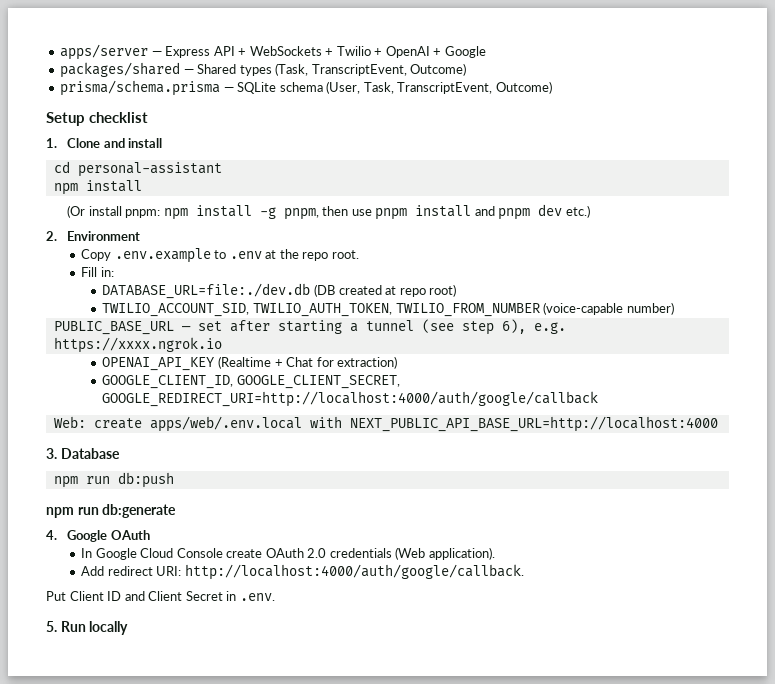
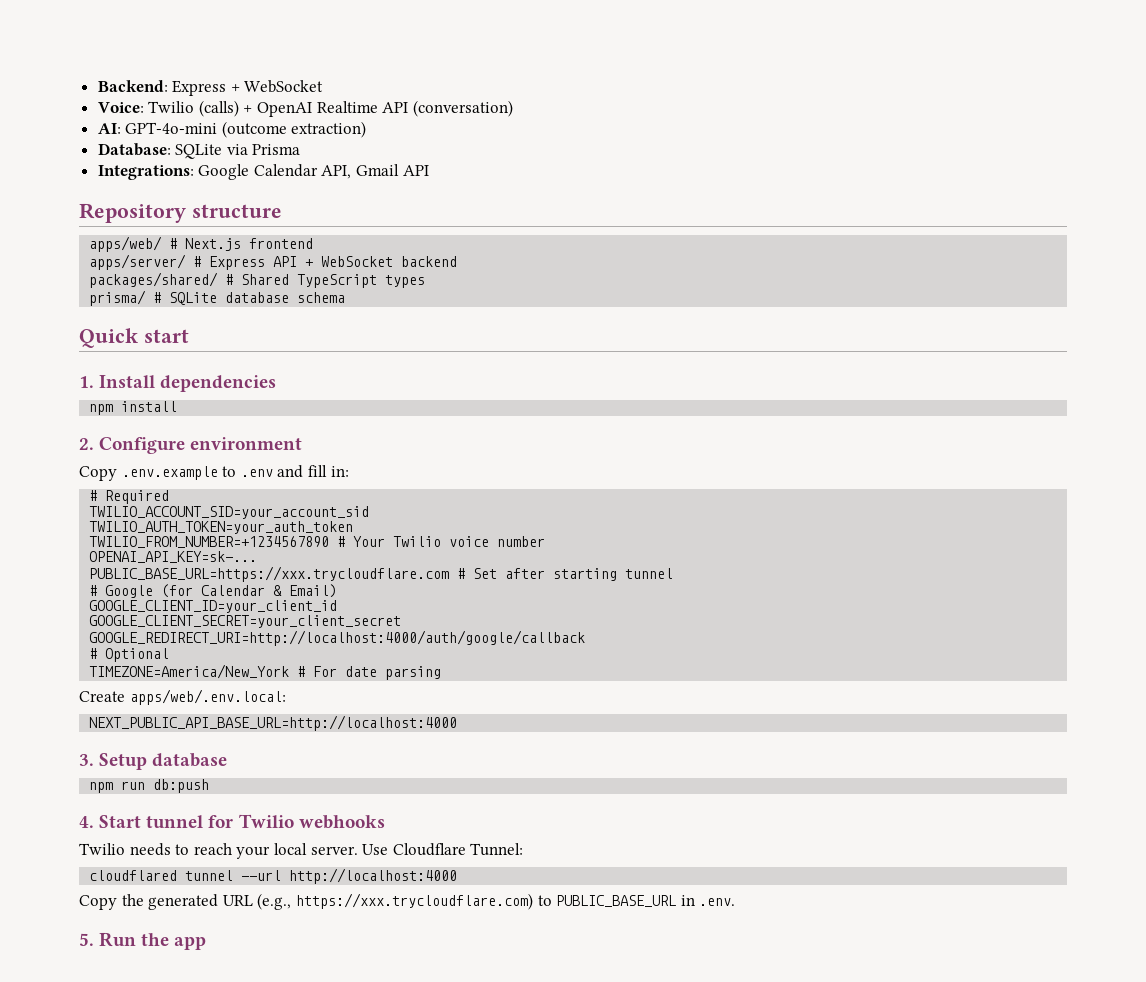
[60,44,486,60] [60,62,467,78] [60,80,552,96] [46,112,148,126] [46,138,163,148] [53,161,222,177] [53,180,142,195] [67,204,590,220] [46,231,141,241] [81,248,359,263] [81,267,114,277] [102,283,457,299] [102,302,674,317] [53,321,222,335] apps/server — Express API + WebSockets + Twilio + OpenAI + Google // packages/shared — Shared types (Task, TranscriptEvent, Outcome) // prisma/schema.prisma — SQLite schema (User, Task, TranscriptEvent, Outcome) // Setup checklist // 1. Clone and install // cd personal-assistant // npm install // (Or install pnpm: npm install -g pnpm, then use pnpm install and pnpm dev etc.) // 2. Environment // Copy .env.example to .env at the repo root. // Fill in: // DATABASE_URL=file:./dev.db (DB created at repo root) // TWILIO_ACCOUNT_SID, TWILIO_AUTH_TOKEN, TWILIO_FROM_NUMBER (voice-capable number) // PUBLIC_BASE_URL — set -> [97,80,324,96] [97,100,513,117] [97,121,367,138] [97,143,301,159] [97,164,429,180] [79,203,282,223] [89,236,314,252] [89,254,458,270] [89,272,426,288] [89,290,346,306] [79,328,189,348] [79,375,277,392] [89,401,178,415] [79,437,303,454] [79,465,349,481] [89,490,170,504] [89,506,370,519] [89,521,354,534] [89,536,546,548] [89,551,258,563] [89,566,498,582] Backend: Express + WebSocket // Voice: Twilio (calls) + OpenAI Realtime API (conversation) // AI: GPT-4o-mini (outcome extraction) // Database: SQLite via Prisma // Integrations: Google Calendar API, Gmail API // Repository structure // apps/web/ # Next.js frontend // apps/server/ # Express API + WebSocket backend // packages/shared/ # Shared TypeScript types // prisma/ # SQLite database schema // Quick start // 1. Install dependencies // npm install // 2. Configure environment // Copy .env.example to .env and fill in: // # Required // TWILIO_ACCOUNT_SID=your_account_sid // TWILIO_AUTH_TOKEN=your_auth_token // TWILIO_FROM_NUMBER=+1234567890 # Your Twilio voice number // OPENAI_API_KEY=sk-... // PUBLIC_BASE_URL=https://xxx.trycloudflare.com # Set
[349,319,566,335] [53,337,222,353] [102,356,398,371] [102,375,400,389] [102,391,599,407] [53,416,342,432] a tunnel (see step 6), e.g. https://xxxx.ngrok.io // OPENAI_API_KEY (Realtime + Chat for extraction) // GOOGLE_CLIENT_ID, GOOGLE_CLIENT_SECRET, GOOGLE_REDIRECT_URI=http://localhost:4000/auth/google/callback // Web: create apps/web/.env.local with -> [625,568,674,579] [89,584,338,598] [89,600,338,613] [89,615,402,628] [89,630,586,646] [89,648,170,662] [89,664,442,680] [79,689,286,705] tunnel // # Google (for Calendar & Email) // GOOGLE_CLIENT_ID=your_client_id // GOOGLE_CLIENT_SECRET=your_client_secret // GOOGLE_REDIRECT_URI=http://localhost:4000/auth/google/callback // # Optional // TIMEZONE=America/New_York # For date parsing // Create apps/web/.env.local: //
[60,448,120,459] Database -> [99,753,228,770] Setup database
[46,504,177,518] [46,530,150,542] [81,547,495,560] [81,564,524,580] [46,591,223,601] npm run db:generate // 4. Google OAuth // In Google Cloud Console create OAuth 2.0 credentials (Web application). // Add redirect URI: http://localhost:4000/auth/google/callback. // Put Client ID and Client Secret -> [79,814,385,829] [79,843,524,859] [89,868,458,884] [79,893,677,910] 4. Start tunnel for Twilio webhooks // Twilio needs to reach your local server. Use Cloudflare Tunnel: // cloudflared tunnel --url http://localhost:4000 // Copy the generated URL (e.g., https://xxx.trycloudflare.com) to PUBLIC_BASE_URL
[89,621,129,635] locally -> [141,933,207,950] the app

